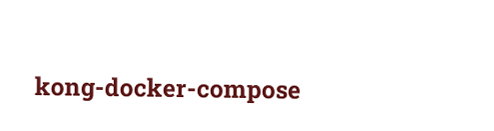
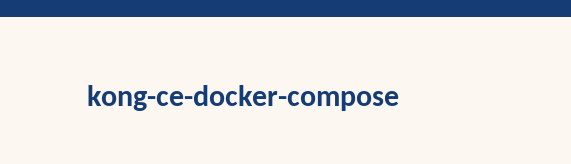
[34,76,301,105] kong-docker-compose -> [87,85,399,111] kong-ce-docker-compose

